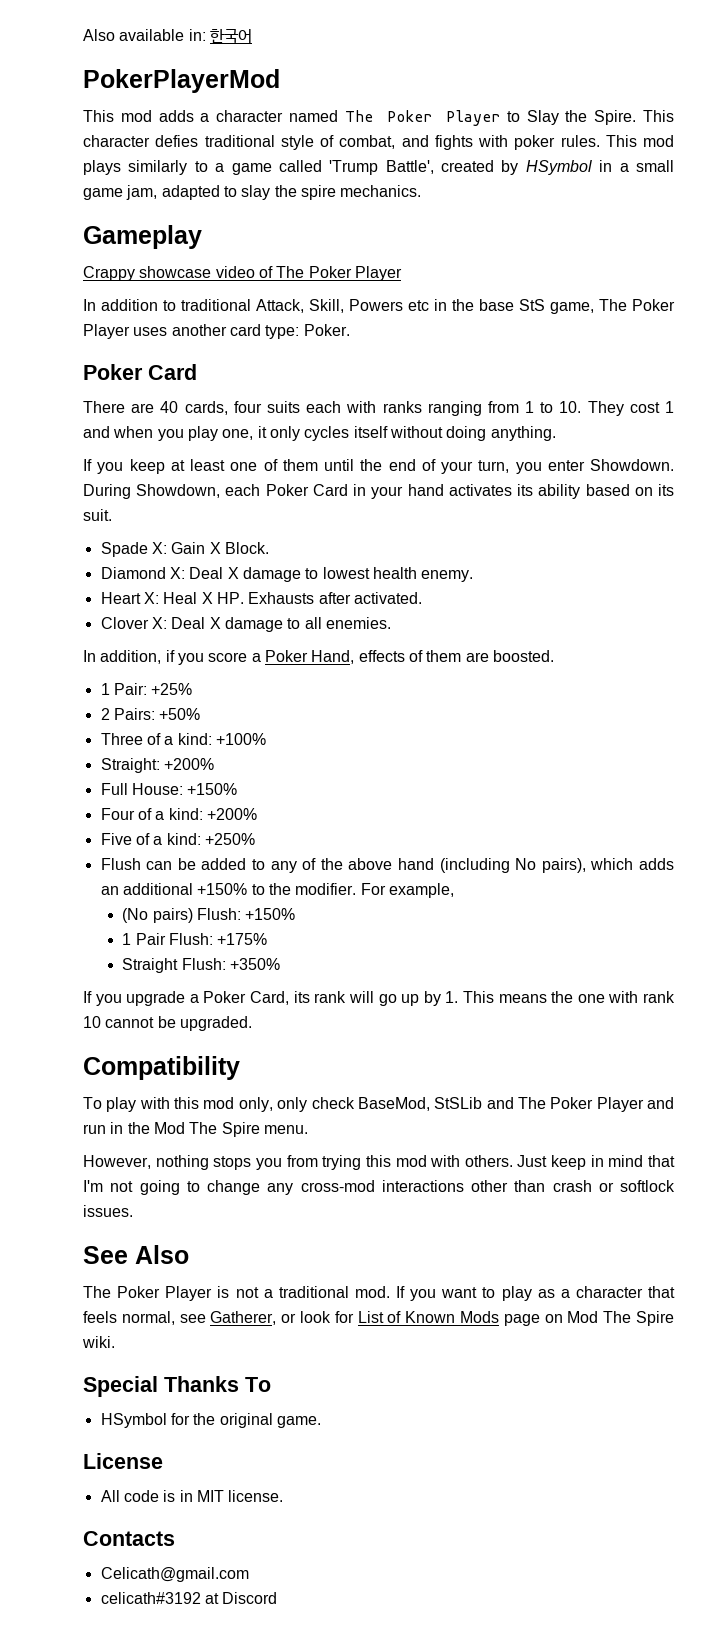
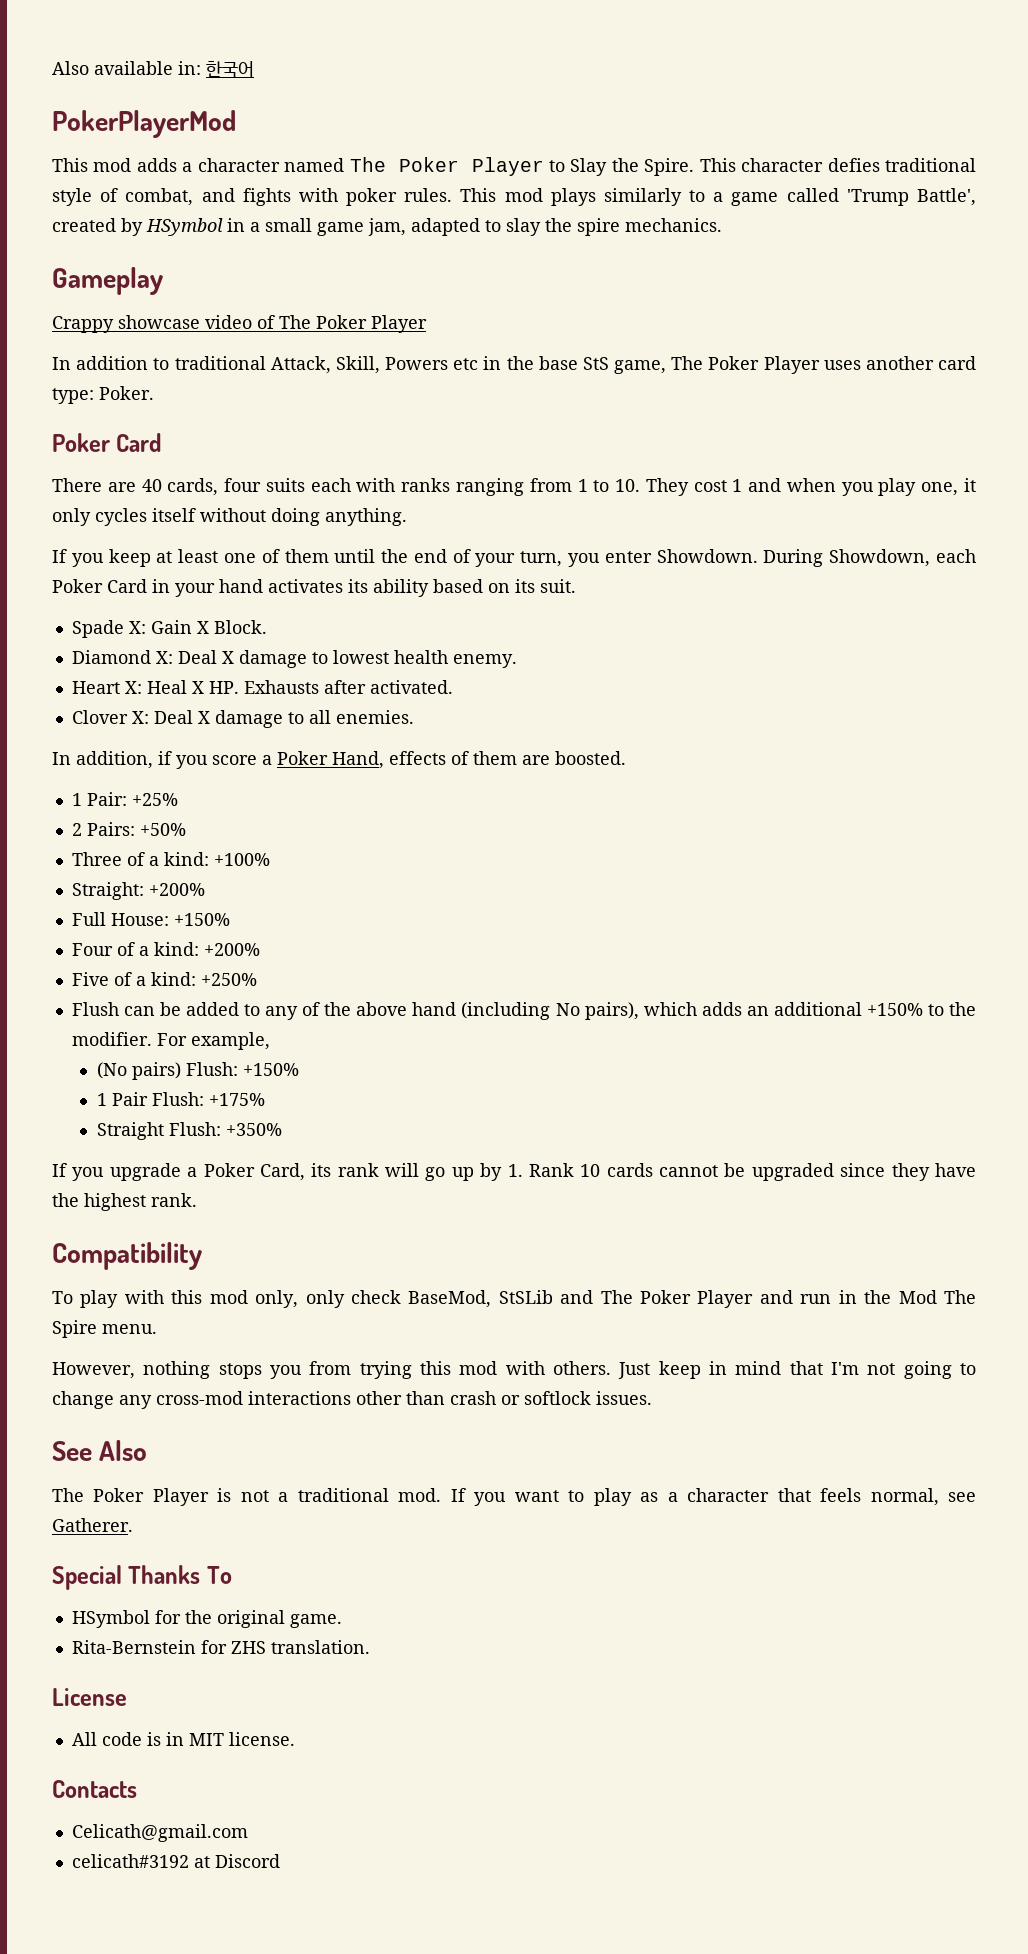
[462,991,675,1003] [83,1016,252,1031] This means the one with rank 10 cannot be upgraded. -> [528,1163,977,1181] [52,1193,197,1211] Rank 10 cards cannot be upgraded since they have the highest rank.
[210,1311,674,1326] [82,1336,115,1348] Gatherer, or look for List of Known Mods page on Mod The Spire wiki. -> [52,1518,133,1532] Gatherer.
(321, 1422) none -> [71,1640,370,1654] // Rita-Bernstein for ZHS translation.

